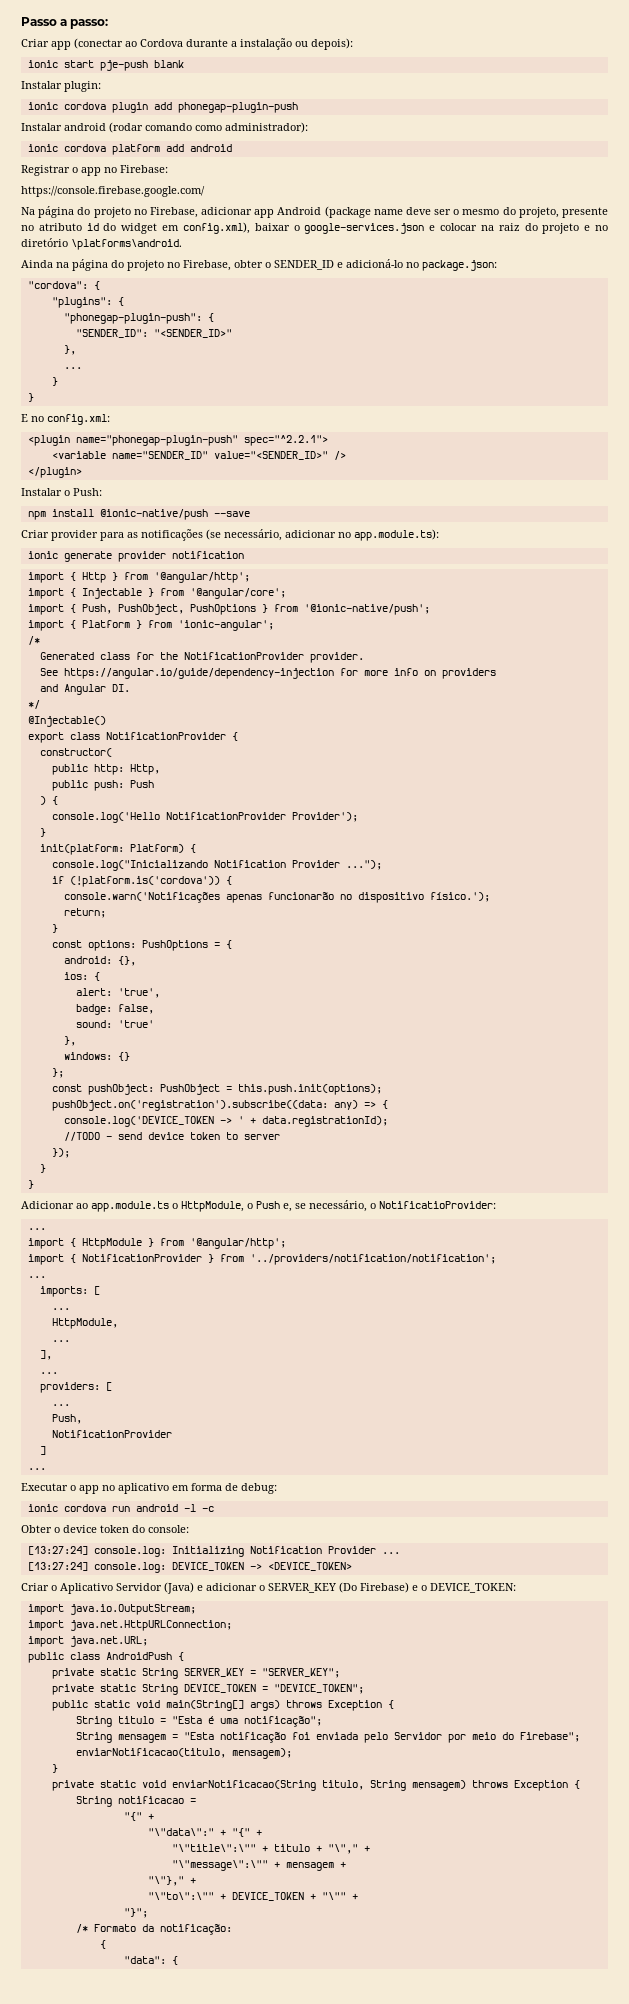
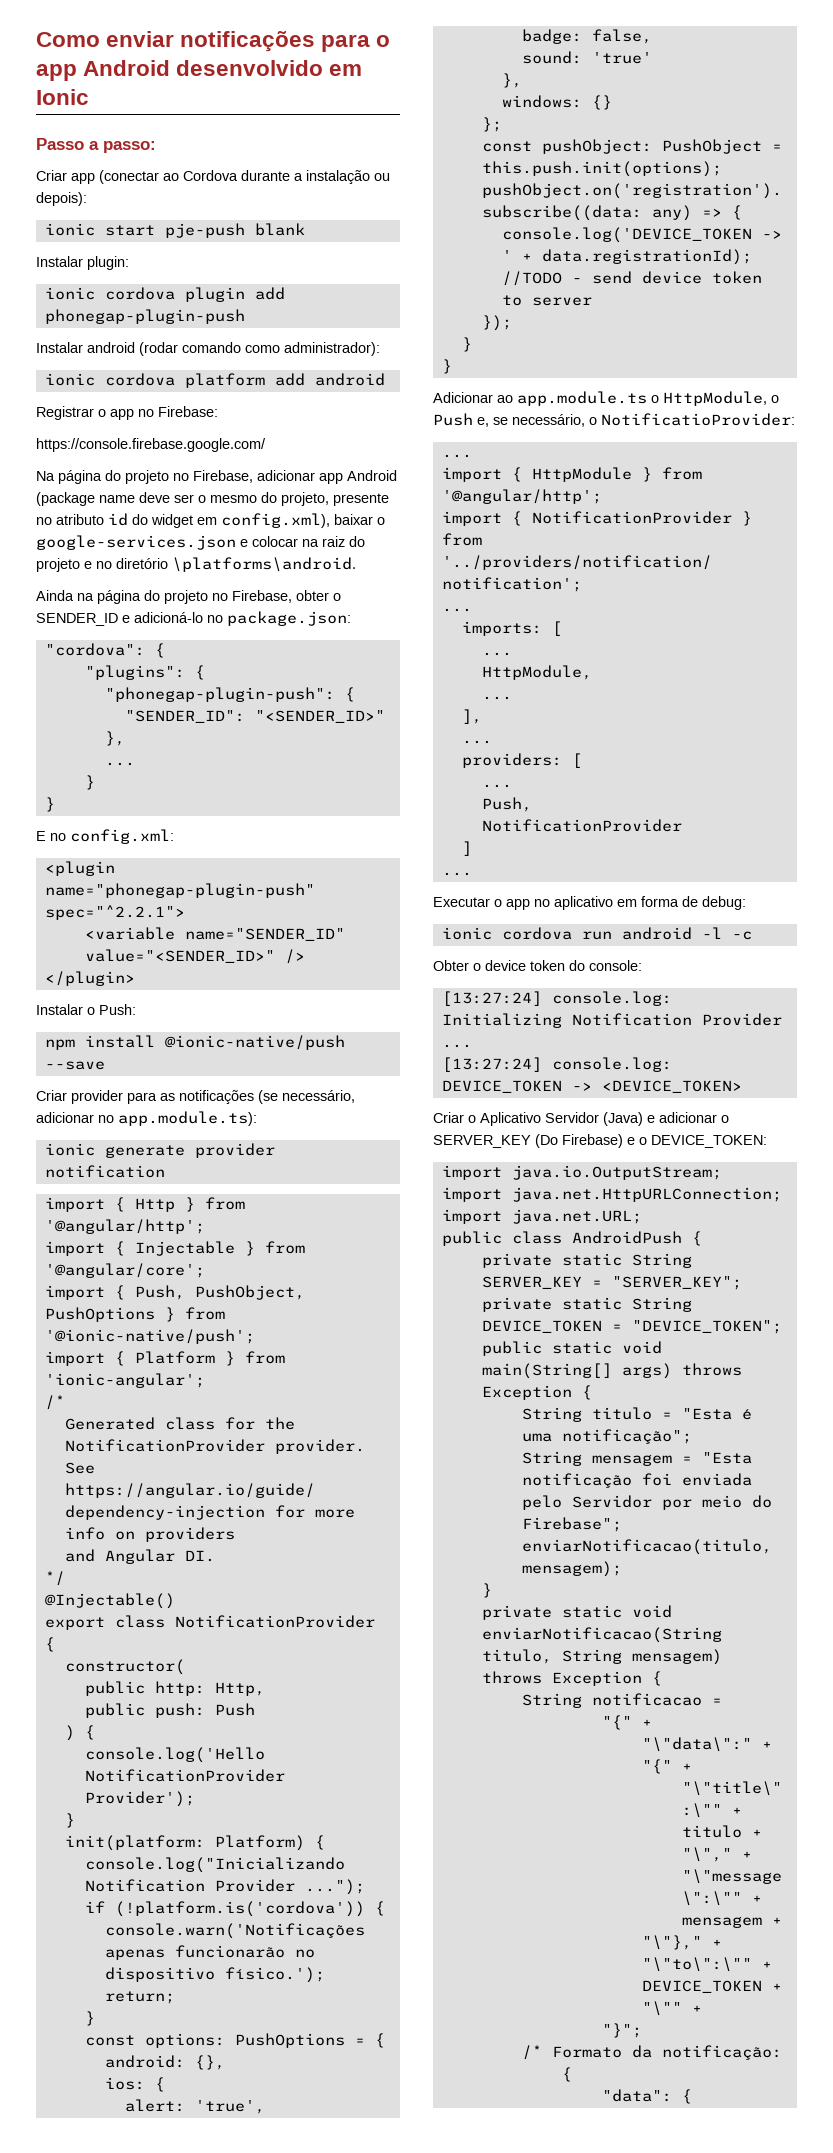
(21, 21) none -> [36,31,391,52] [36,60,363,81] [36,89,89,105] Como enviar notificações para o app Android desenvolvido em Ionic //

